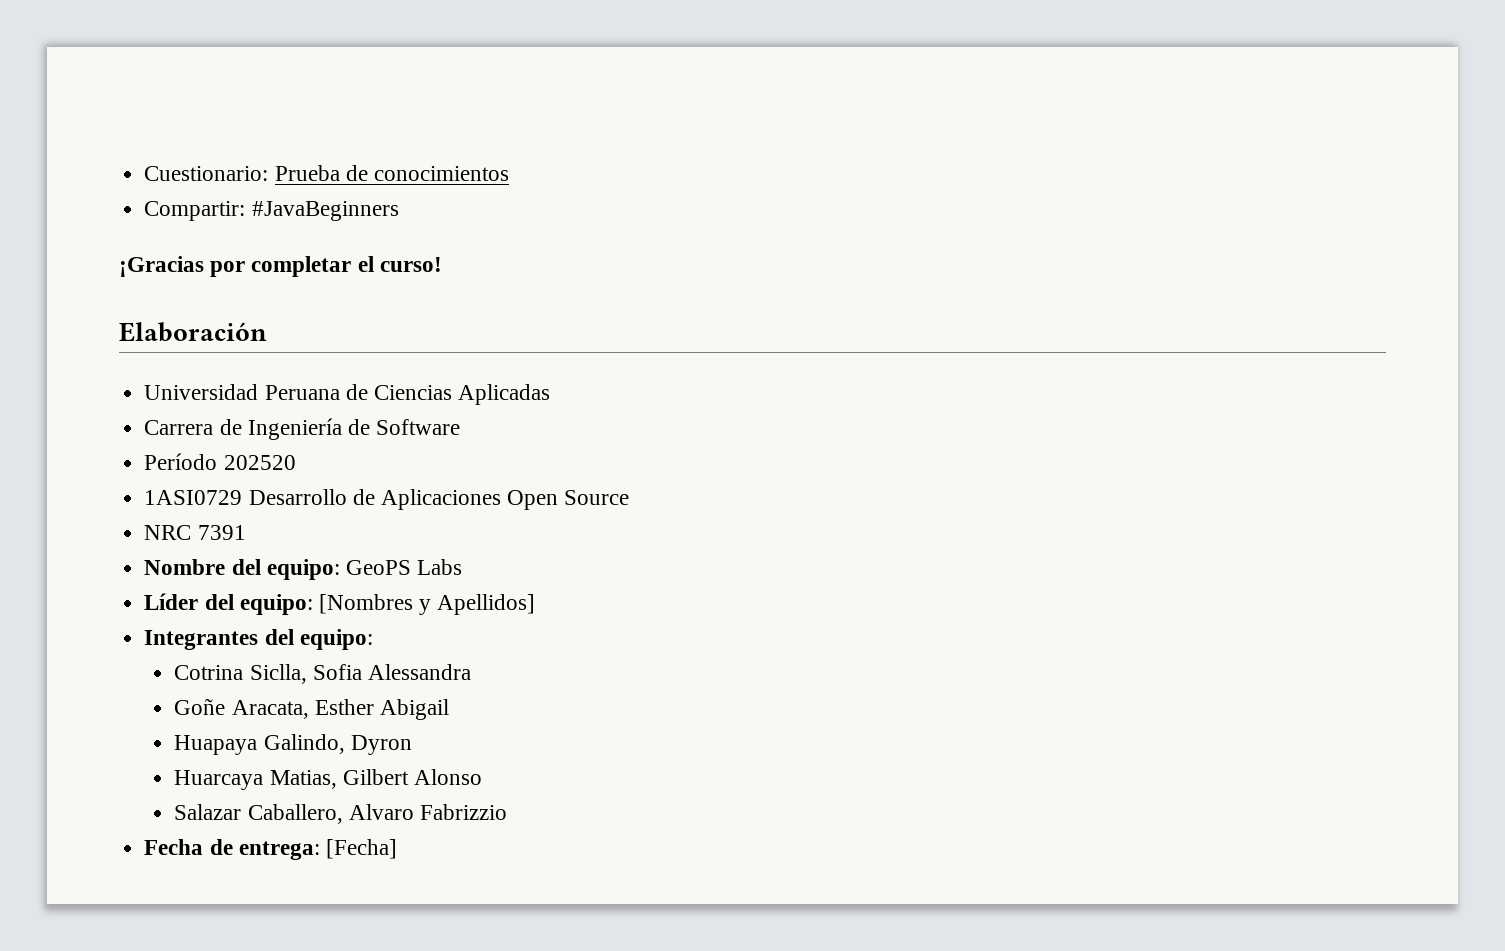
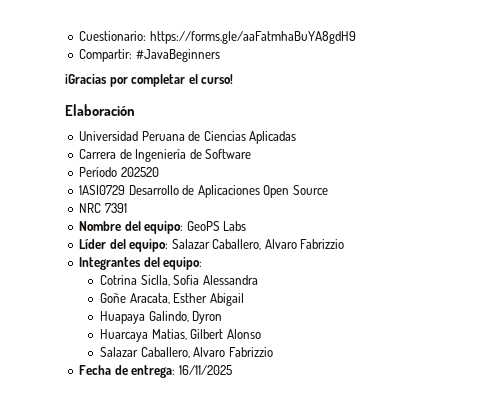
[274,165,509,181] Prueba de conocimientos -> [149,31,356,44] https://forms.gle/aaFatmhaBuYA8gdH9
[318,594,536,615] [Nombres y Apellidos] -> [171,239,345,250] Salazar Caballero, Alvaro Fabrizzio
[325,839,397,859] [Fecha] -> [178,365,232,375] 16/11/2025

